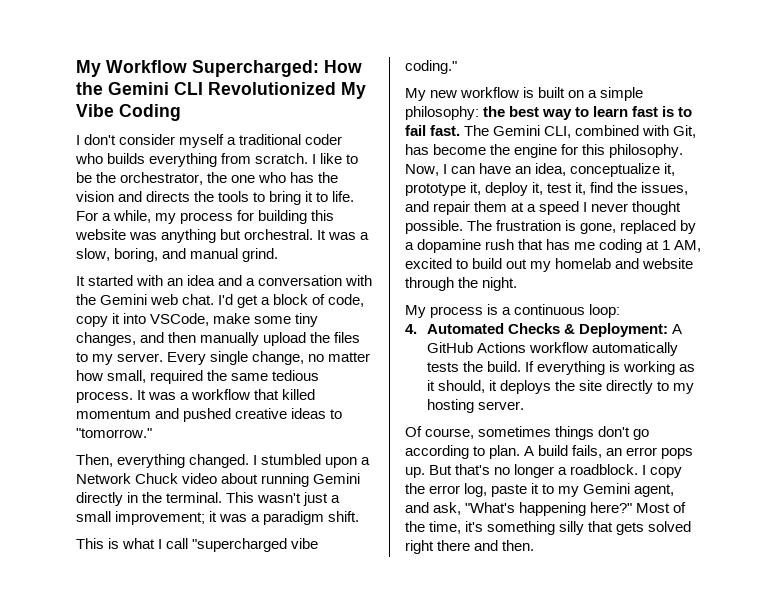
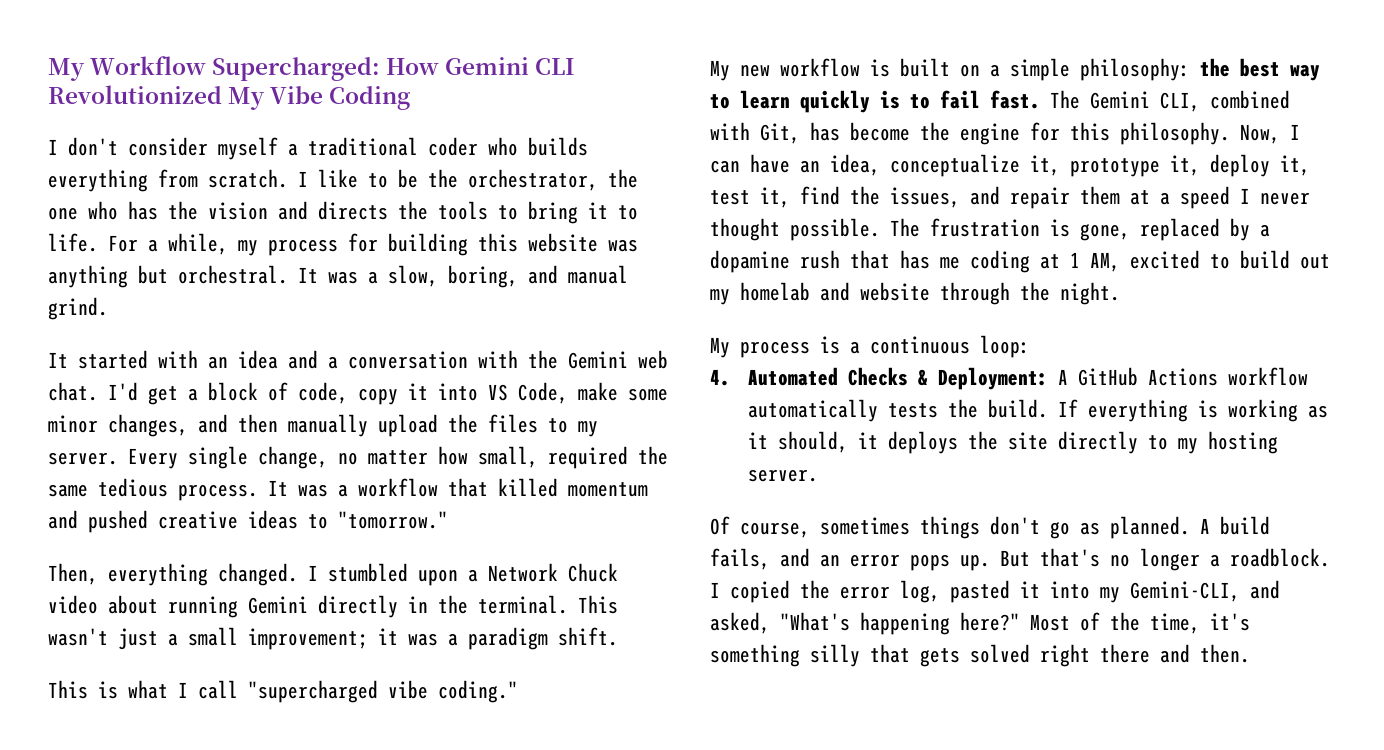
[76,82,103,95] the -> (440, 66) none
[150,313,210,326] VSCode, -> [488,382,568,404] VS Code,
[295,313,319,327] tiny -> [48,415,98,433] minor
[632,106,659,117] fast -> [800,90,870,113] quickly
[405,445,521,459] according to plan. -> [1080,516,1190,539] as planned.
(603, 451) none -> [780,548,810,567] and
[650,467,683,478] copy -> [730,580,790,603] copied
[491,483,675,497] [405,502,462,515] paste it to my Gemini agent, and ask, -> [950,580,1280,603] [710,612,770,634] pasted it into my Gemini-CLI, and asked,

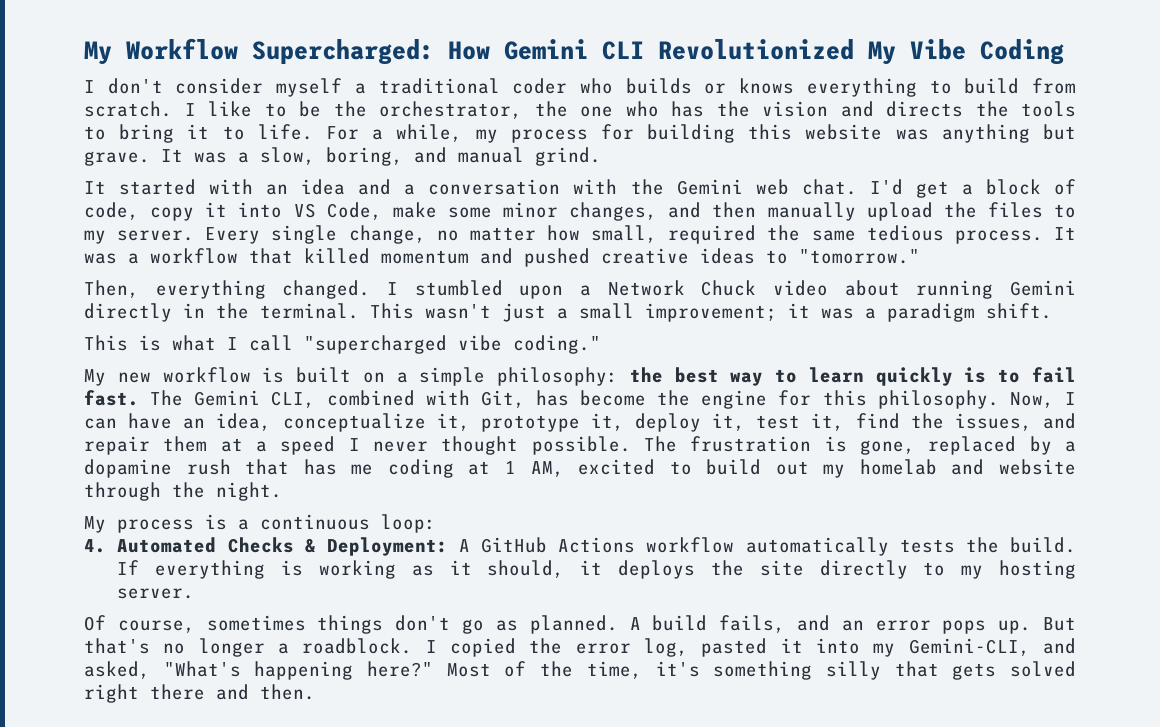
[48,169,148,192] everything -> [704,78,1020,97] or knows everything to build
[178,265,288,284] orchestral. -> [84,151,150,166] grave.

